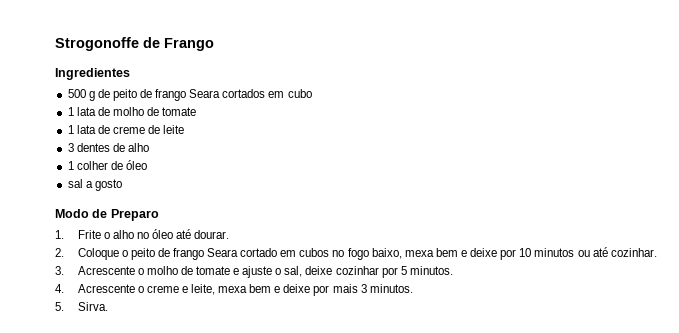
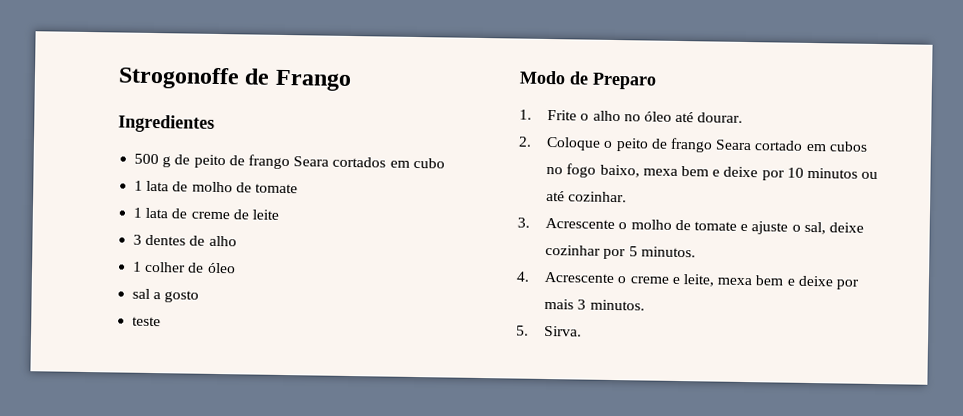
(122, 185) none -> [132,316,162,327] // teste

